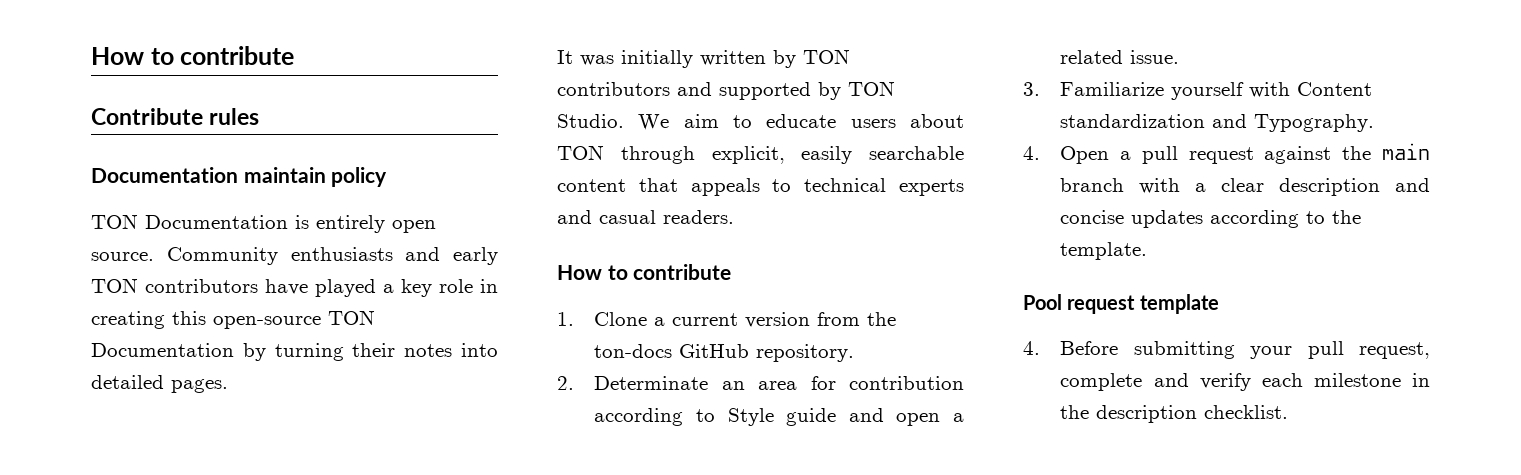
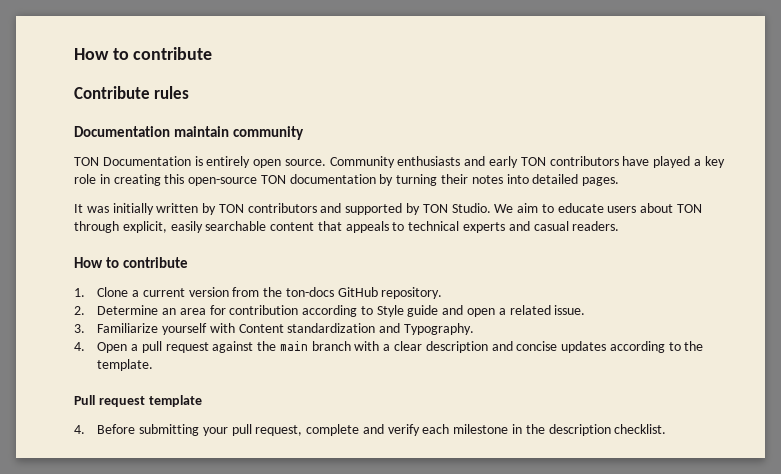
[331,167,388,187] policy -> [233,126,305,140] community
[91,343,234,357] Documentation -> [289,174,376,184] documentation
[594,376,709,390] Determinate -> [97,305,159,315] Determine
[1023,294,1062,310] Pool -> [74,395,95,405] Pull

